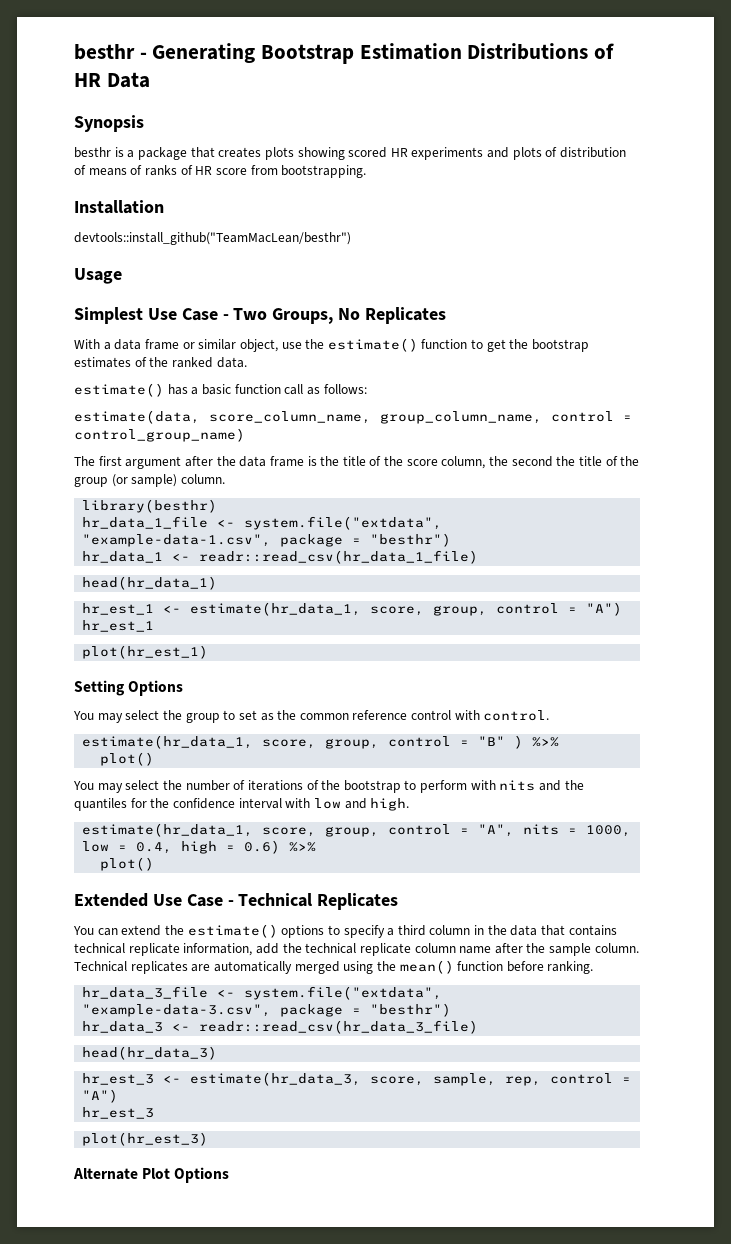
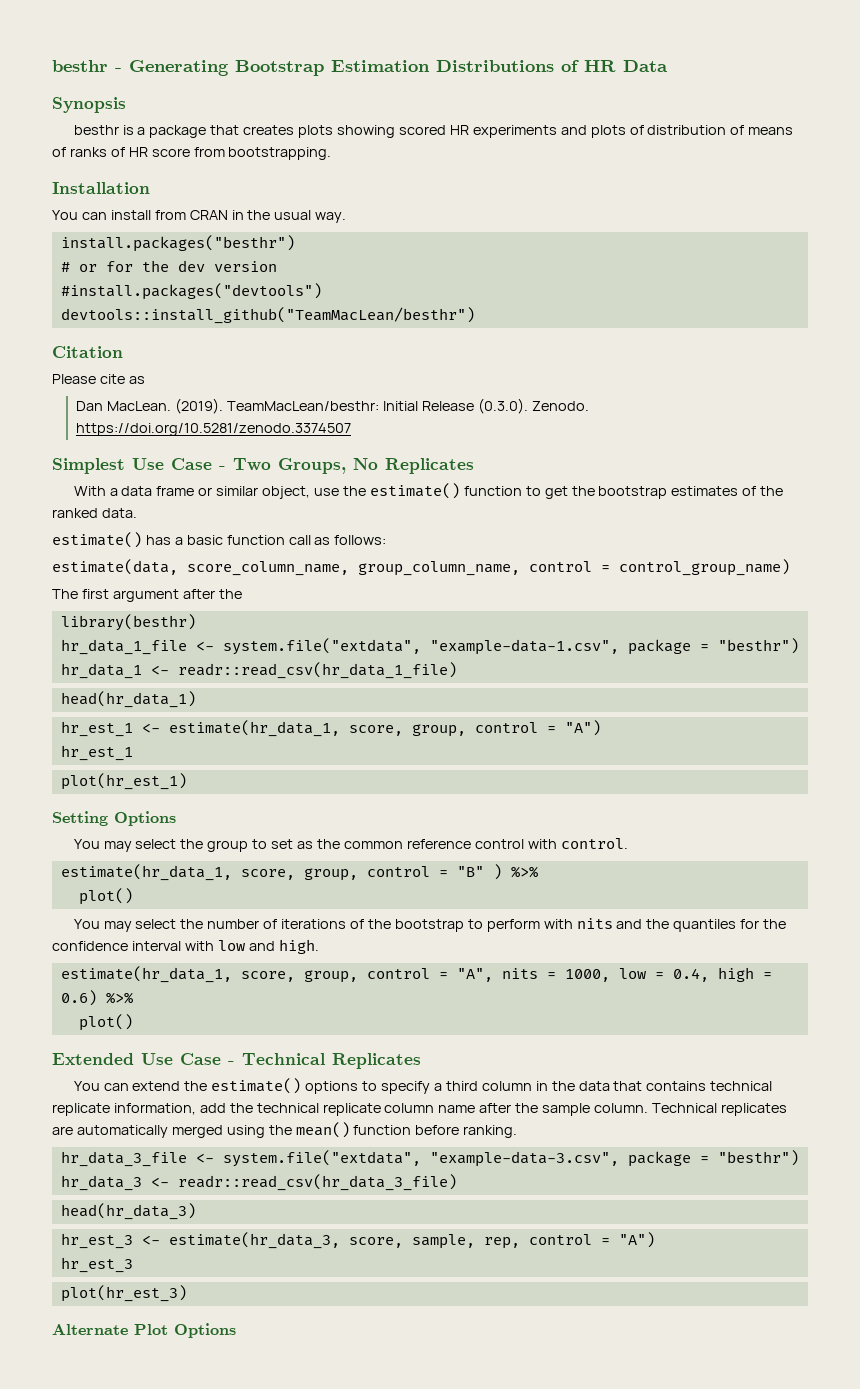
[74,232,351,245] [74,268,122,284] devtools::install_github("TeamMacLean/besthr") // Usage -> [52,210,347,223] [60,235,295,252] [60,260,277,272] [60,283,322,300] [60,307,475,324] [52,346,123,358] [52,374,145,384] [76,398,589,414] [76,423,352,436] You can install from CRAN in the usual way. // install.packages("besthr") // # or for the dev version // #install.packages("devtools") // devtools::install_github("TeamMacLean/besthr") // Citation // Please cite as // Dan MacLean. (2019). TeamMacLean/besthr: Initial Release (0.3.0). Zenodo. https://doi.org/10.5281/zenodo.3374507
[239,456,640,469] [74,474,225,487] data frame is the title of the score column, the second the title of the group (or sample) column. -> (242, 594) none

